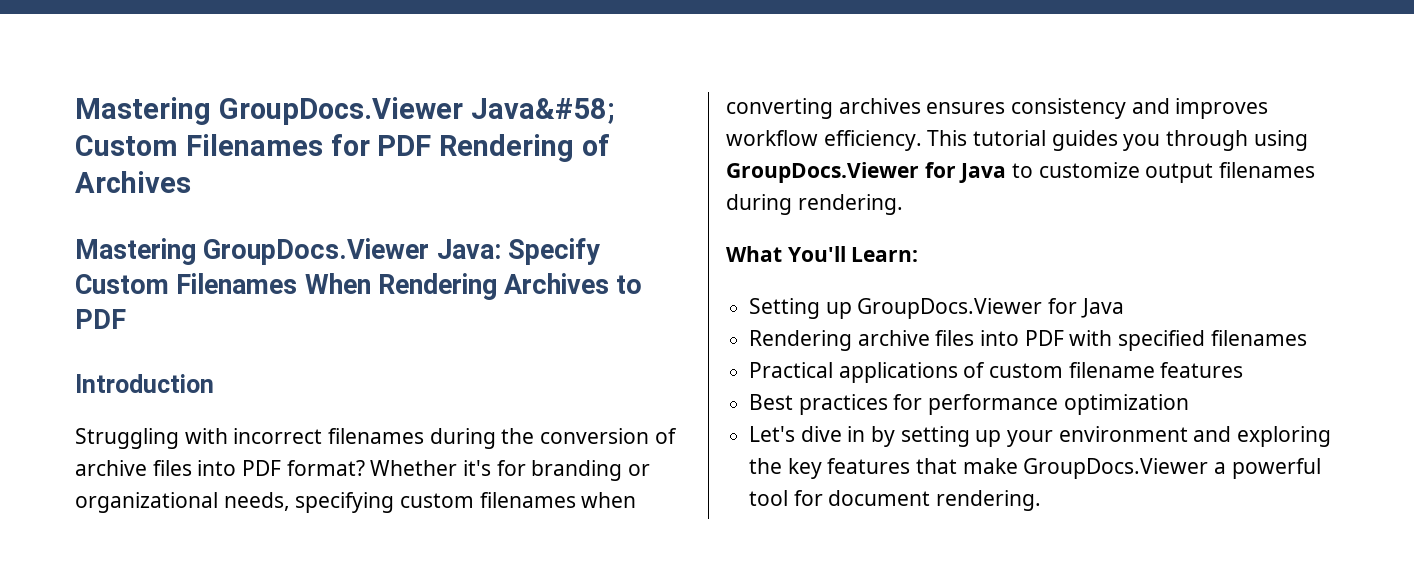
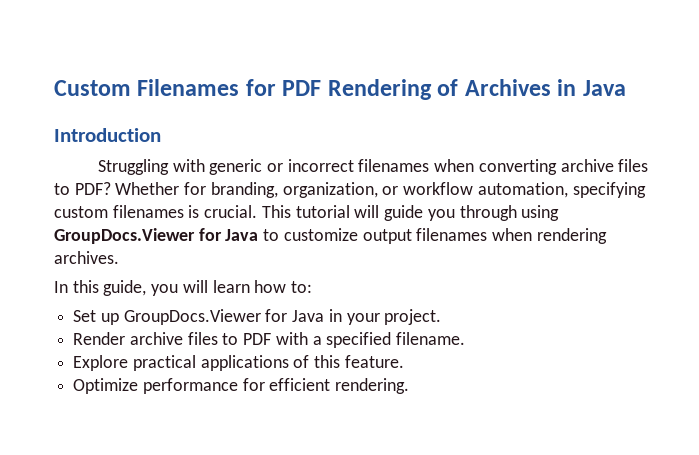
[75,97,615,125] Mastering GroupDocs.Viewer Java&#58; -> (54, 88) none
[75,238,600,265] [75,273,643,300] [75,309,126,329] [75,374,214,393] [75,428,677,449] [75,460,651,481] [75,492,637,513] [726,98,1269,119] [726,130,1118,151] // Mastering GroupDocs.Viewer Java: Specify Custom Filenames When Rendering Archives to PDF // Introduction // Struggling with incorrect filenames during the conversion of archive files into PDF format? Whether it's for branding or organizational needs, specifying custom filenames when converting archives ensures consistency and improves workflow efficiency. This tutorial guides -> [557,79,626,96] [54,128,161,142] [97,159,649,175] [54,182,646,198] [54,205,424,221] in Java // Introduction // Struggling with generic or incorrect filenames when converting archive files to PDF? Whether for branding, organization, or workflow automation, specifying custom filenames is crucial. This tutorial will guide
[726,194,903,215] [726,246,919,262] [749,298,821,319] during rendering. // What You'll Learn: // Setting -> [492,228,607,244] [54,251,119,264] [54,280,313,296] [73,310,97,322] when rendering archives. // In this guide, you will learn how to: // Set
[749,330,1020,351] // Rendering archive files into -> [328,309,442,325] [73,332,239,345] in your project. // Render archive files to
[1118,330,1307,351] [749,362,1244,383] [749,394,1189,415] [749,426,1332,447] [749,458,1321,479] [749,490,931,506] specified filenames // Practical applications of custom filename features // Best practices for performance optimization // Let's dive in by setting up your environment and exploring the key features that make GroupDocs.Viewer a powerful tool for document -> [312,332,466,348] [73,355,404,371] [73,378,331,394] a specified filename. // Explore practical applications of this feature. // Optimize performance for efficient

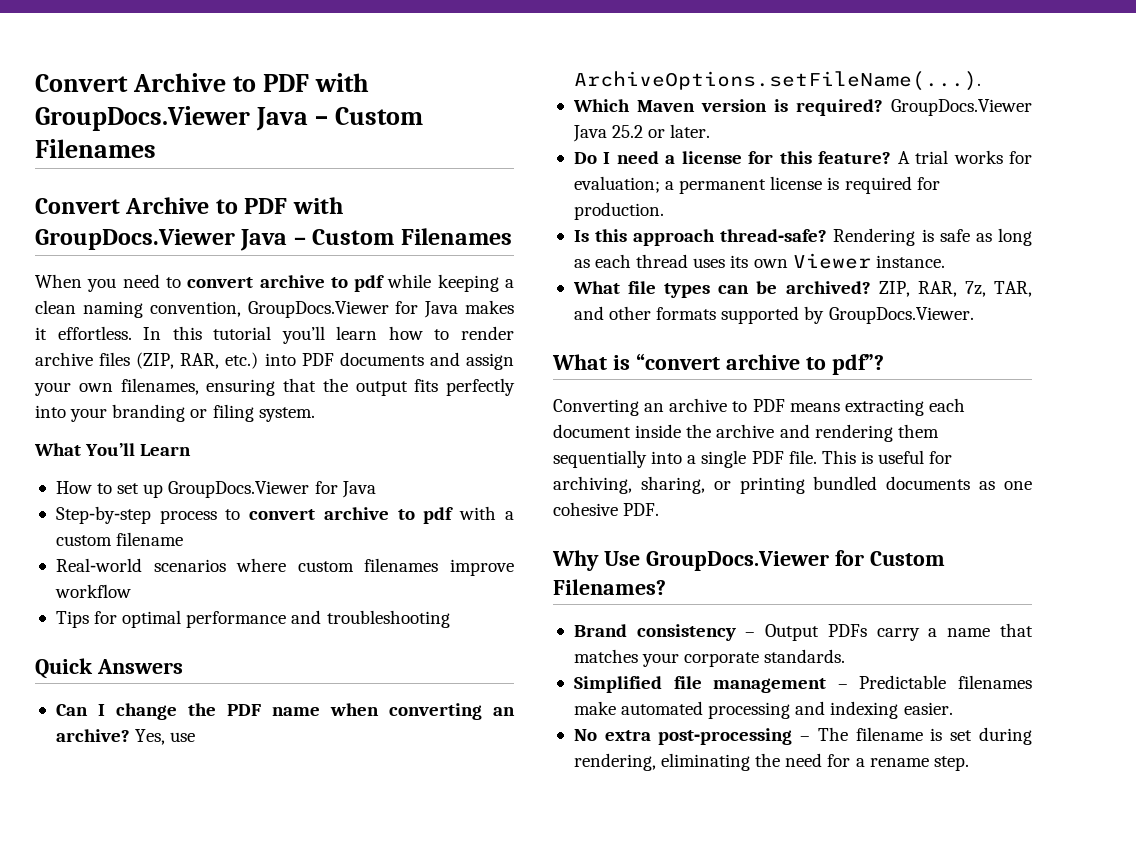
[54,79,626,100] [54,128,161,142] [97,159,649,175] [54,182,646,198] [54,205,560,221] [54,228,607,244] [54,251,119,264] [54,280,313,296] [73,309,442,325] [73,332,466,348] [73,355,404,371] [73,378,410,394] Custom Filenames for PDF Rendering of Archives in Java // Introduction // Struggling with generic or incorrect filenames when converting archive files to PDF? Whether for branding, organization, or workflow automation, specifying custom filenames is crucial. This tutorial will guide you through using GroupDocs.Viewer for Java to customize output filenames when rendering archives. // In this guide, you will learn how to: // Set up GroupDocs.Viewer for Java in your project. // Render archive files to PDF with a specified filename. // Explore practical applications of this feature. // Optimize performance for efficient rendering. -> [35,73,370,92] [35,106,424,131] [35,139,156,158] [35,197,343,214] [35,228,512,251] [35,274,514,292] [35,300,514,318] [35,326,514,344] [35,352,514,370] [34,378,515,396] [35,404,315,422] [34,443,192,456] [55,481,376,498] [55,506,514,524] [55,532,184,546] [55,558,514,576] [54,584,131,598] [55,610,450,628] [35,658,183,679] [55,703,515,720] [55,729,196,745] [573,71,981,91] [572,99,1032,116] [572,124,711,142] [573,150,1032,164] [573,176,940,194] [573,202,664,220] [573,228,1032,246] [573,253,945,269] [572,281,1032,298] [573,306,974,324] [552,353,884,375] [553,398,965,416] [553,424,939,442] [553,450,953,468] [553,476,1032,494] [553,502,660,516] [552,550,945,571] [553,579,666,595] [573,623,1033,641] [573,649,846,667] [573,675,1032,693] [573,701,953,719] [573,727,1032,745] [573,753,969,771] Convert Archive to PDF with GroupDocs.Viewer Java – Custom Filenames // Convert Archive to PDF with GroupDocs.Viewer Java – Custom Filenames // When you need to convert archive to pdf while keeping a clean naming convention, GroupDocs.Viewer for Java makes it effortless. In this tutorial you’ll learn how to render archive files (ZIP, RAR, etc.) into PDF documents and assign your own filenames, ensuring that the output fits perfectly into your branding or filing system. // What You’ll Learn // How to set up GroupDocs.Viewer for Java // Step‑by‑step process to convert archive to pdf with a custom filename // Real‑world scenarios where custom filenames improve workflow // Tips for optimal performance and troubleshooting // Quick Answers // Can I change the PDF name when converting an archive? Yes, use ArchiveOptions.setFileName(...). // Which Maven version is required? GroupDocs.Viewer Java 25.2 or later. // Do I need a license for this feature? A trial works for evaluation; a permanent license is required for production. // Is this approach thread‑safe? Rendering is safe as long as each thread uses its own Viewer instance. // What file types can be archived? ZIP, RAR, 7z, TAR, and other formats supported by GroupDocs.Viewer. // What is “convert archive to pdf”? // Converting an archive to PDF means extracting each document inside the archive and rendering them sequentially into a single PDF file. This is useful for archiving, sharing, or printing bundled documents as one cohesive PDF. // Why Use GroupDocs.Viewer for Custom Filenames? // Brand consistency – Output PDFs carry a name that matches your corporate standards. // Simplified file management – Predictable filenames make automated processing and indexing easier. // No extra post‑processing – The filename is set during rendering, eliminating the need for a rename step.

